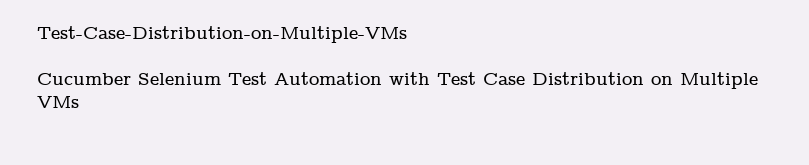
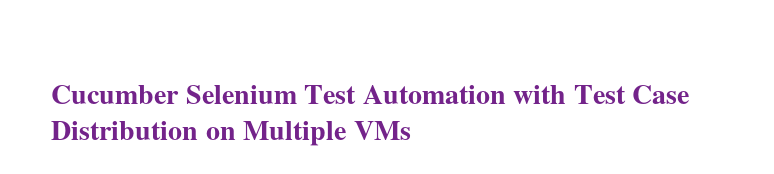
[37,26,407,43] Test-Case-Distribution-on-Multiple-VMs // -> (51, 94) none

